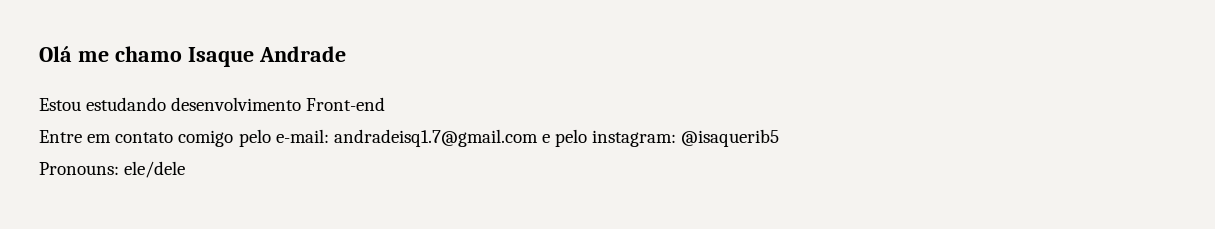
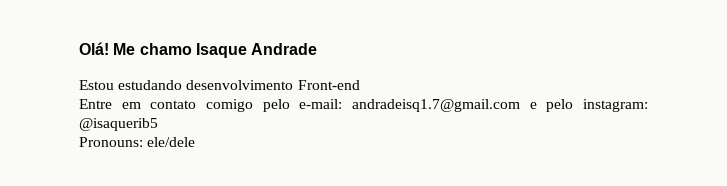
[39,46,109,62] Olá me -> [79,42,136,55] Olá! Me

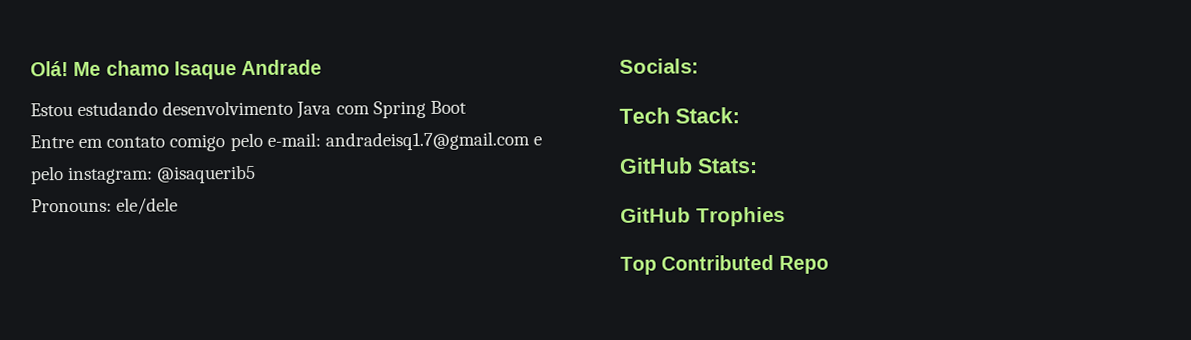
[297,80,360,90] Front-end -> [296,100,467,119] Java com Spring Boot
(196, 142) none -> [619,58,699,74] [619,107,740,124] [619,157,758,174] [620,206,785,227] [620,254,829,275] // Socials: // Tech Stack: // GitHub Stats: // GitHub Trophies // Top Contributed Repo

